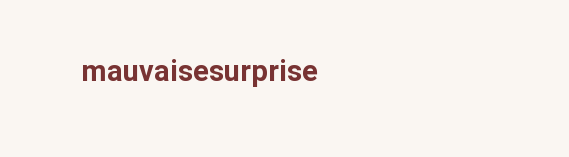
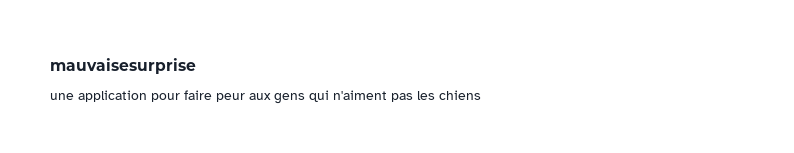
(318, 73) none -> [50,90,481,104] // une application pour faire peur aux gens qui n'aiment pas les chiens

